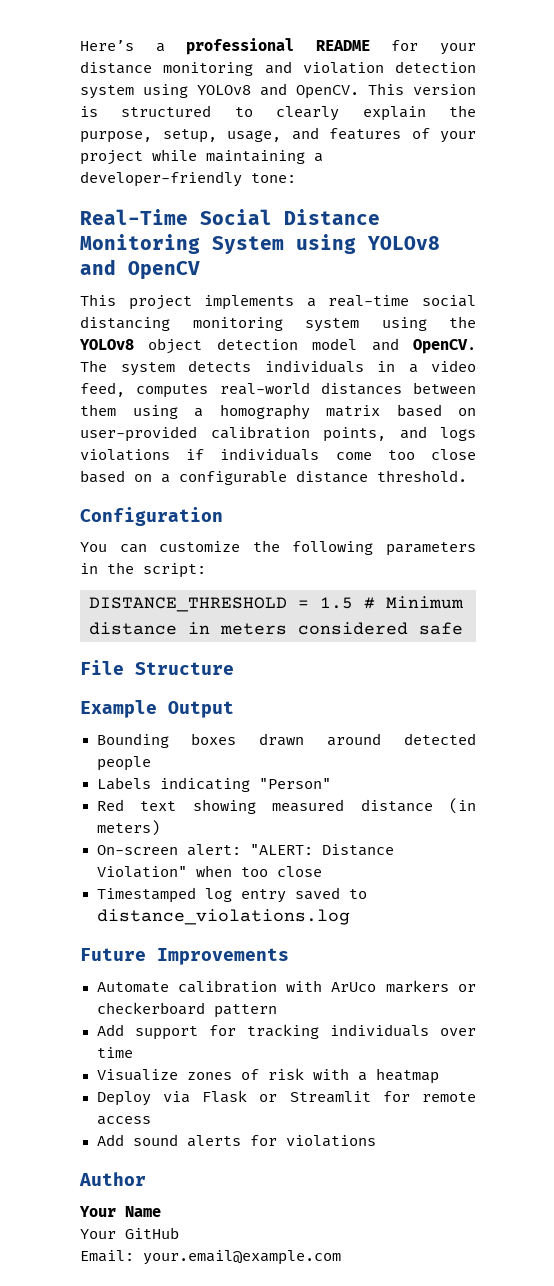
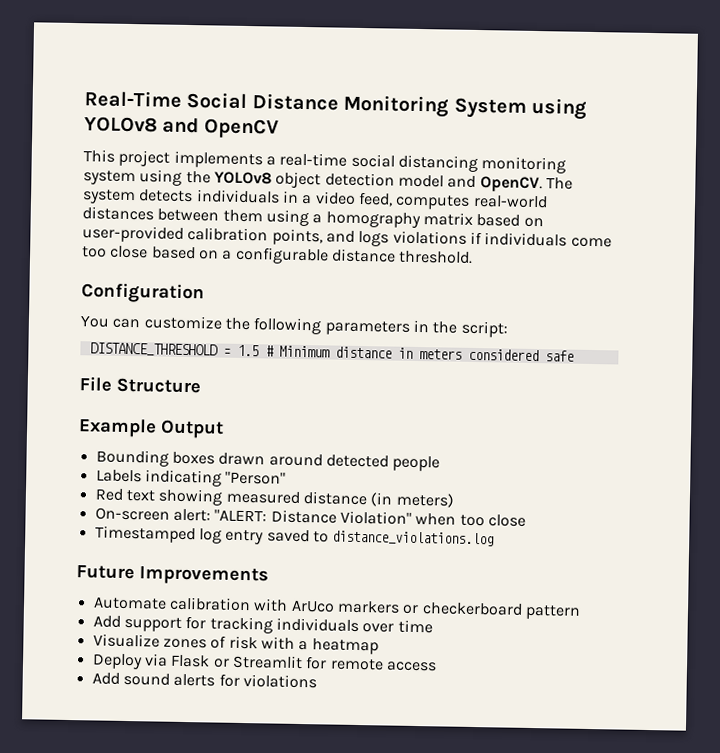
[80,38,476,55] [80,61,476,76] [80,83,476,99] [80,105,476,121] [80,127,476,143] [80,149,323,165] [80,171,296,187] Here’s a professional README for your distance monitoring and violation detection system using YOLOv8 and OpenCV. This version is structured to clearly explain the purpose, setup, usage, and features of your project while maintaining a developer-friendly tone: // -> (84, 99) none
[79,1172,146,1186] [79,1206,161,1217] [80,1227,179,1239] [80,1250,341,1265] // Author // Your Name // Your GitHub // Email: your.email@example.com -> (317, 681) none

